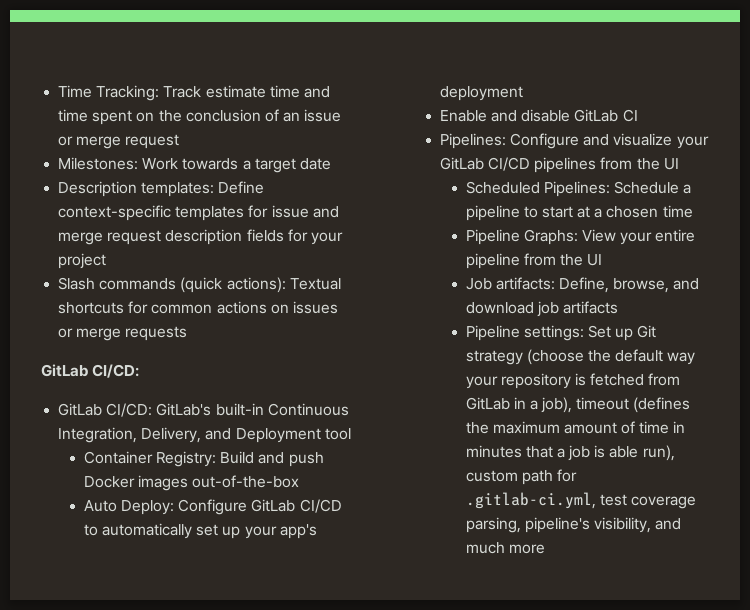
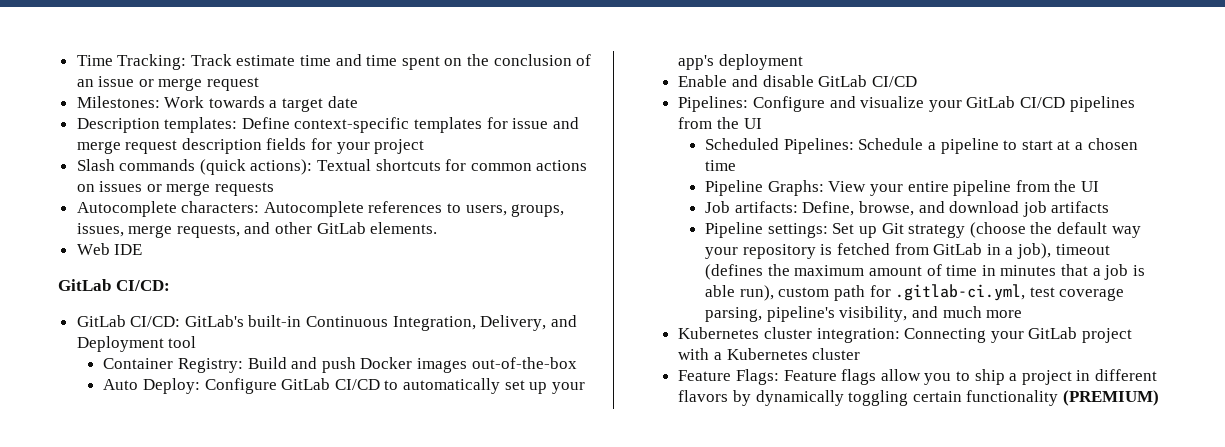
(188, 333) none -> [76,201,565,217] [76,222,438,238] [76,243,143,255] // Autocomplete characters: Autocomplete references to users, groups, issues, merge requests, and other GitLab elements. // Web IDE
[622,109,638,122] CI -> [871,76,917,87] CI/CD
(545, 549) none -> [678,327,1133,343] [678,348,861,360] [678,369,1157,385] [678,390,1160,406] // Kubernetes cluster integration: Connecting your GitLab project with a Kubernetes cluster // Feature Flags: Feature flags allow you to ship a project in different flavors by dynamically toggling certain functionality (PREMIUM)

